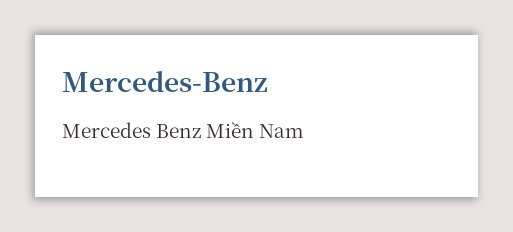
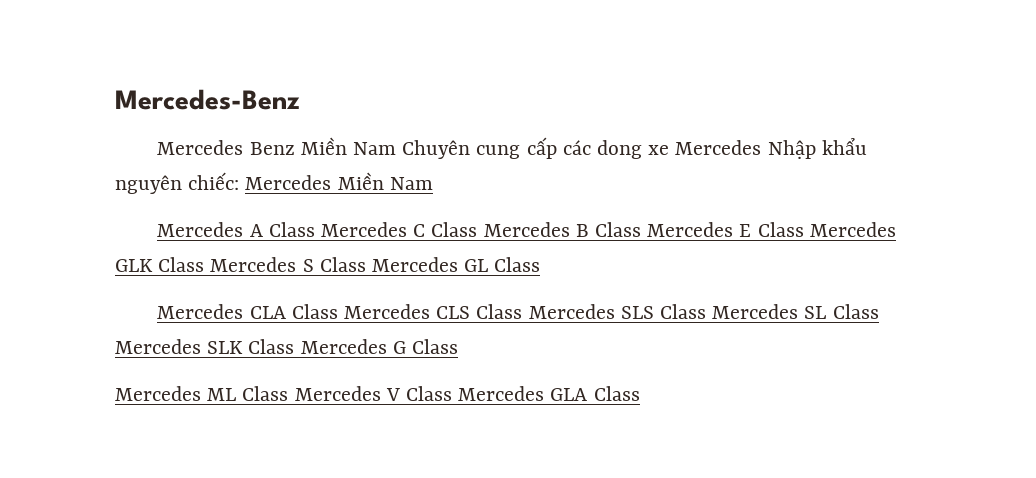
(305, 131) none -> [402,137,867,159] [115,172,433,194] [157,222,896,237] [115,257,541,272] [157,304,879,319] [115,339,459,354] [115,386,640,401] Chuyên cung cấp các dong xe Mercedes Nhập khẩu nguyên chiếc: Mercedes Miền Nam // Mercedes A Class Mercedes C Class Mercedes B Class Mercedes E Class Mercedes GLK Class Mercedes S Class Mercedes GL Class // Mercedes CLA Class Mercedes CLS Class Mercedes SLS Class Mercedes SL Class Mercedes SLK Class Mercedes G Class // Mercedes ML Class Mercedes V Class Mercedes GLA Class

